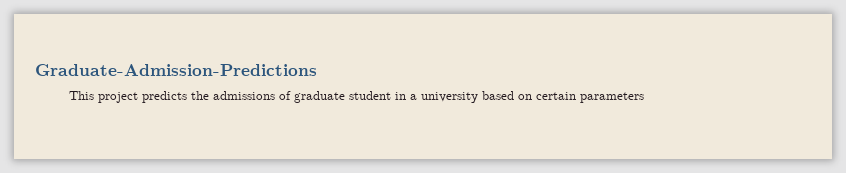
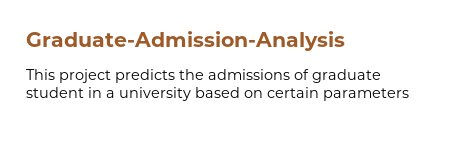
[35,64,317,76] Graduate-Admission-Predictions -> [26,31,345,51] Graduate-Admission-Analysis

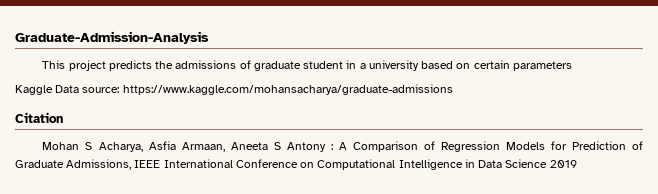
(409, 94) none -> [15,84,453,95] [15,112,63,123] [42,141,644,152] [15,159,577,170] // Kaggle Data source: https://www.kaggle.com/mohansacharya/graduate-admissions // Citation // Mohan S Acharya, Asfia Armaan, Aneeta S Antony : A Comparison of Regression Models for Prediction of Graduate Admissions, IEEE International Conference on Computational Intelligence in Data Science 2019

